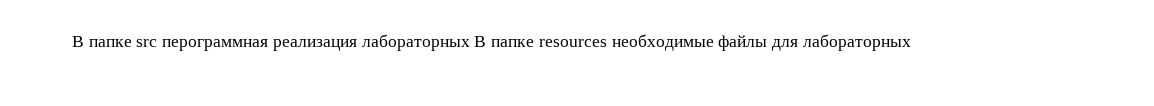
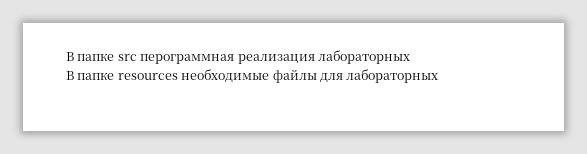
(470, 42) none -> (410, 57) //

